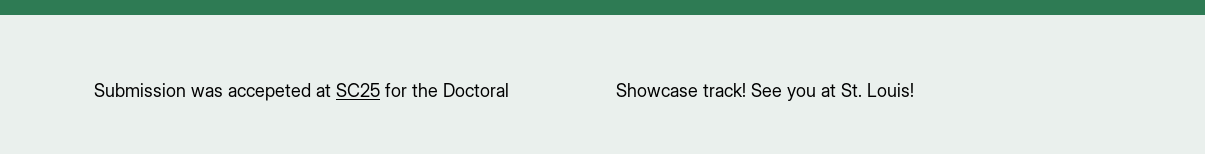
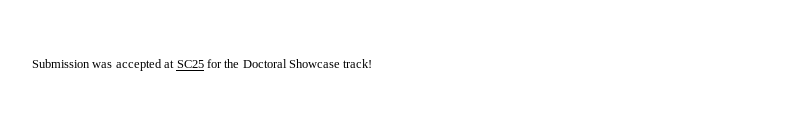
[228,83,311,101] accepeted -> [115,59,162,71] accepted
[751,83,914,101] See you at St. Louis! -> (373, 63) none

